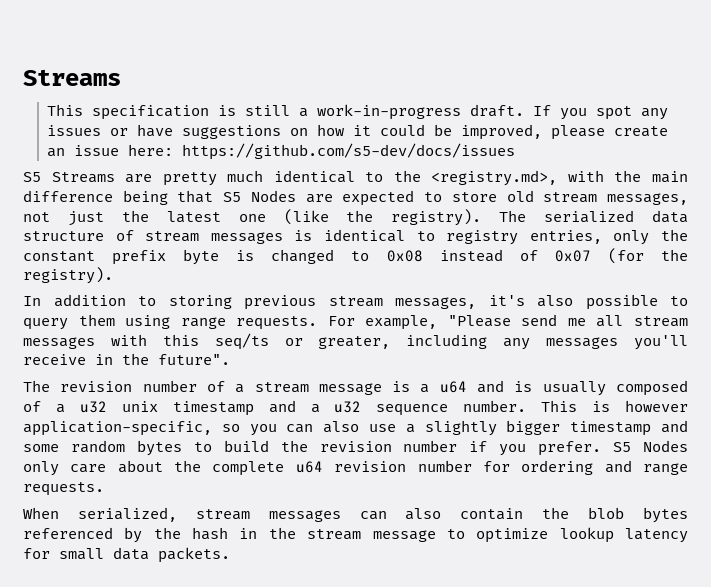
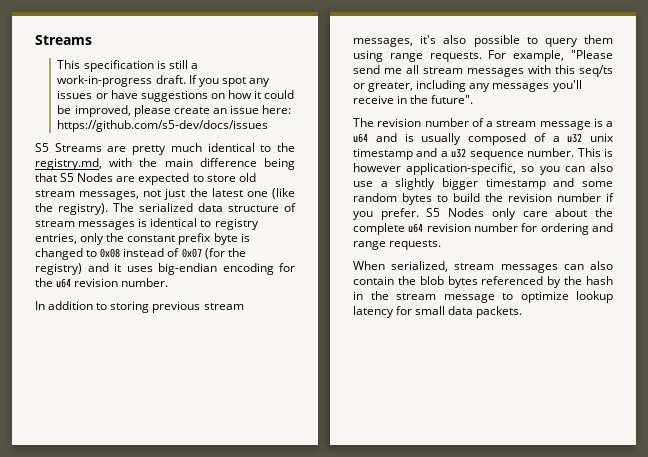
[431,170,558,186] <registry.md>, -> [35,158,102,170] registry.md,
[23,267,113,284] registry). -> [35,263,295,275] [35,278,169,288] registry) and it uses big-endian encoding for the u64 revision number.

